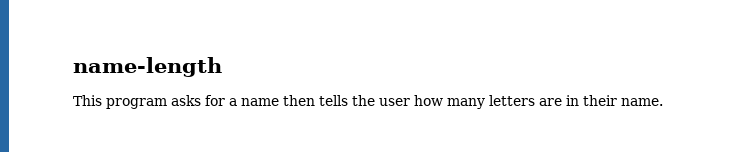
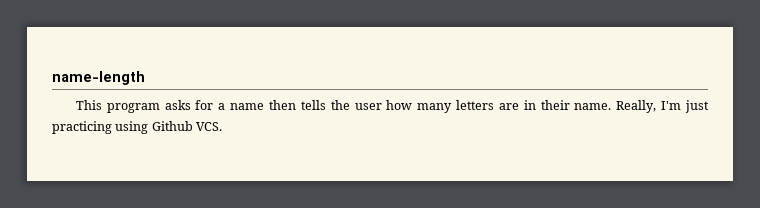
(663, 102) none -> [616,100,709,113] [52,121,223,134] Really, I'm just practicing using Github VCS.

